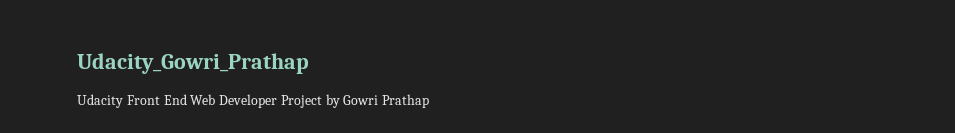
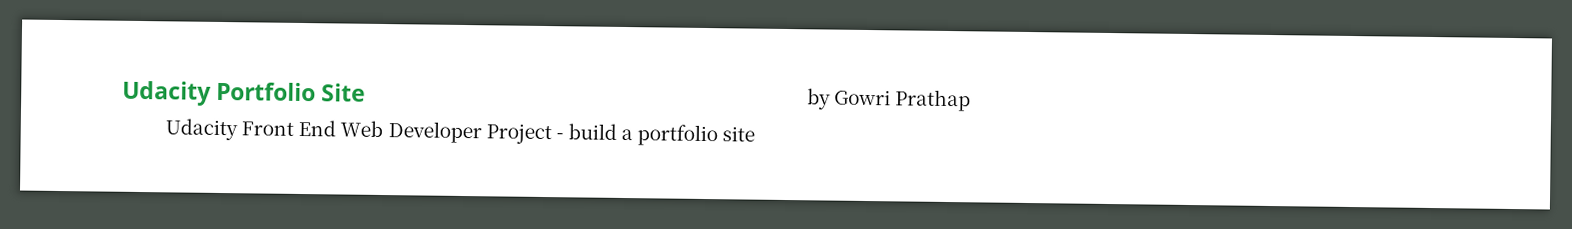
[77,53,309,74] Udacity_Gowri_Prathap -> [122,80,367,106] Udacity Portfolio Site
(322, 101) none -> [555,123,756,147] - build a portfolio site

